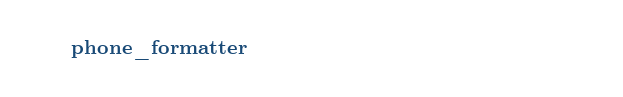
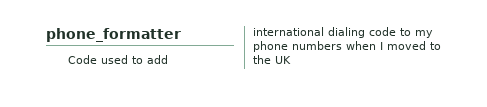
(247, 50) none -> [67,55,168,64] [253,27,433,38] [253,41,441,52] [253,55,291,64] // Code used to add international dialing code to my phone numbers when I moved to the UK

